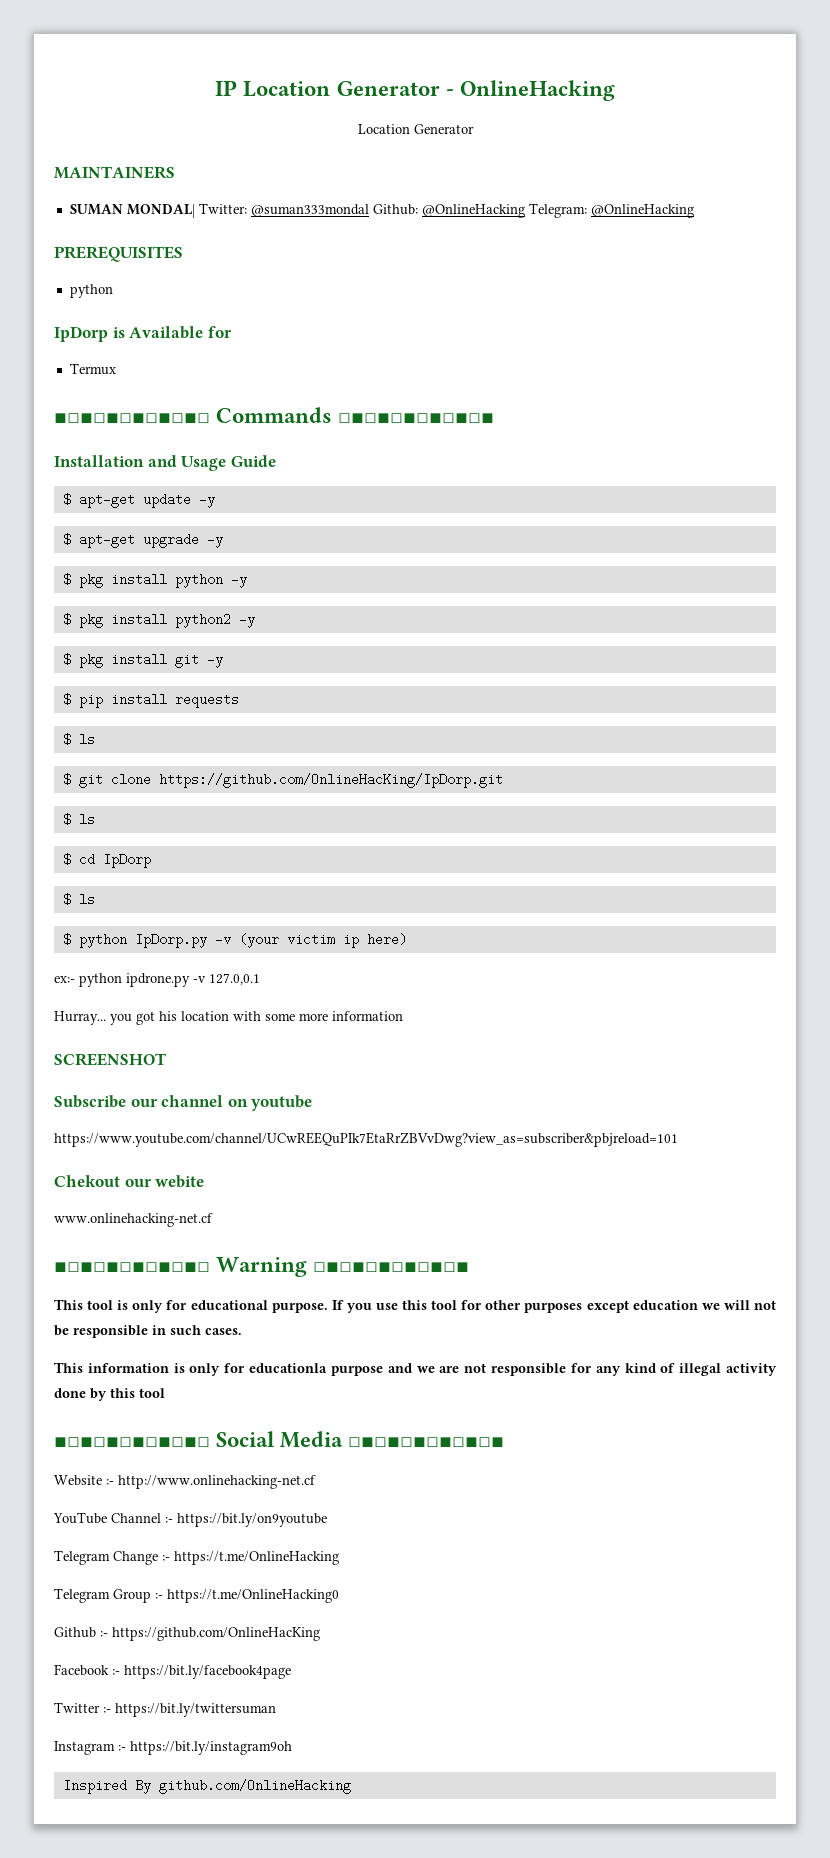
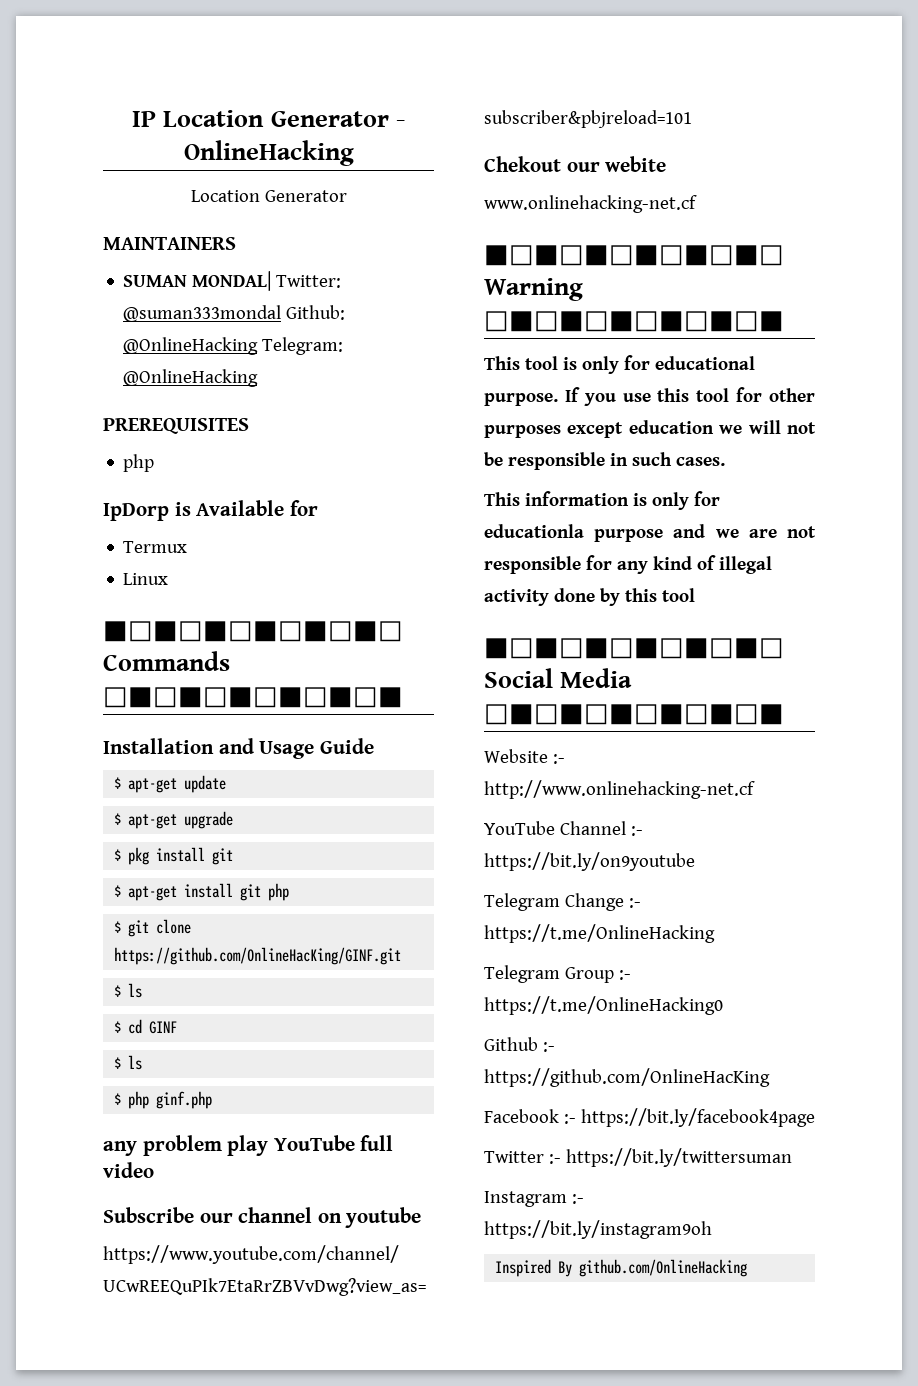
[69,284,113,298] python -> [123,454,155,472] php
(116, 369) none -> [123,573,169,585] // Linux
[198,493,215,508] -y -> (227, 784) none
[206,533,223,548] [62,573,247,588] [62,613,255,628] -y // $ pkg install python -y // $ pkg install python2 -y -> (234, 820) none
[206,653,223,668] [62,693,239,708] [62,733,95,746] -y // $ pip install requests // $ ls -> [114,883,290,901] // $ apt-get install git php
[158,773,503,788] https://github.com/OnlineHacKing/IpDorp.git -> [114,947,402,965] https://github.com/OnlineHacKing/GINF.git
[102,853,151,868] [62,893,95,906] [62,933,407,948] [54,973,260,987] [54,1011,403,1025] [54,1053,166,1066] IpDorp // $ ls // $ python IpDorp.py -v (your victim ip here) // ex:- python ipdrone.py -v 127.0,0.1 // Hurray... you got his location with some more information // SCREENSHOT -> [149,1021,178,1034] [114,1055,143,1070] [114,1091,213,1109] [103,1135,394,1156] [103,1162,154,1178] GINF // $ ls // $ php ginf.php // any problem play YouTube full video

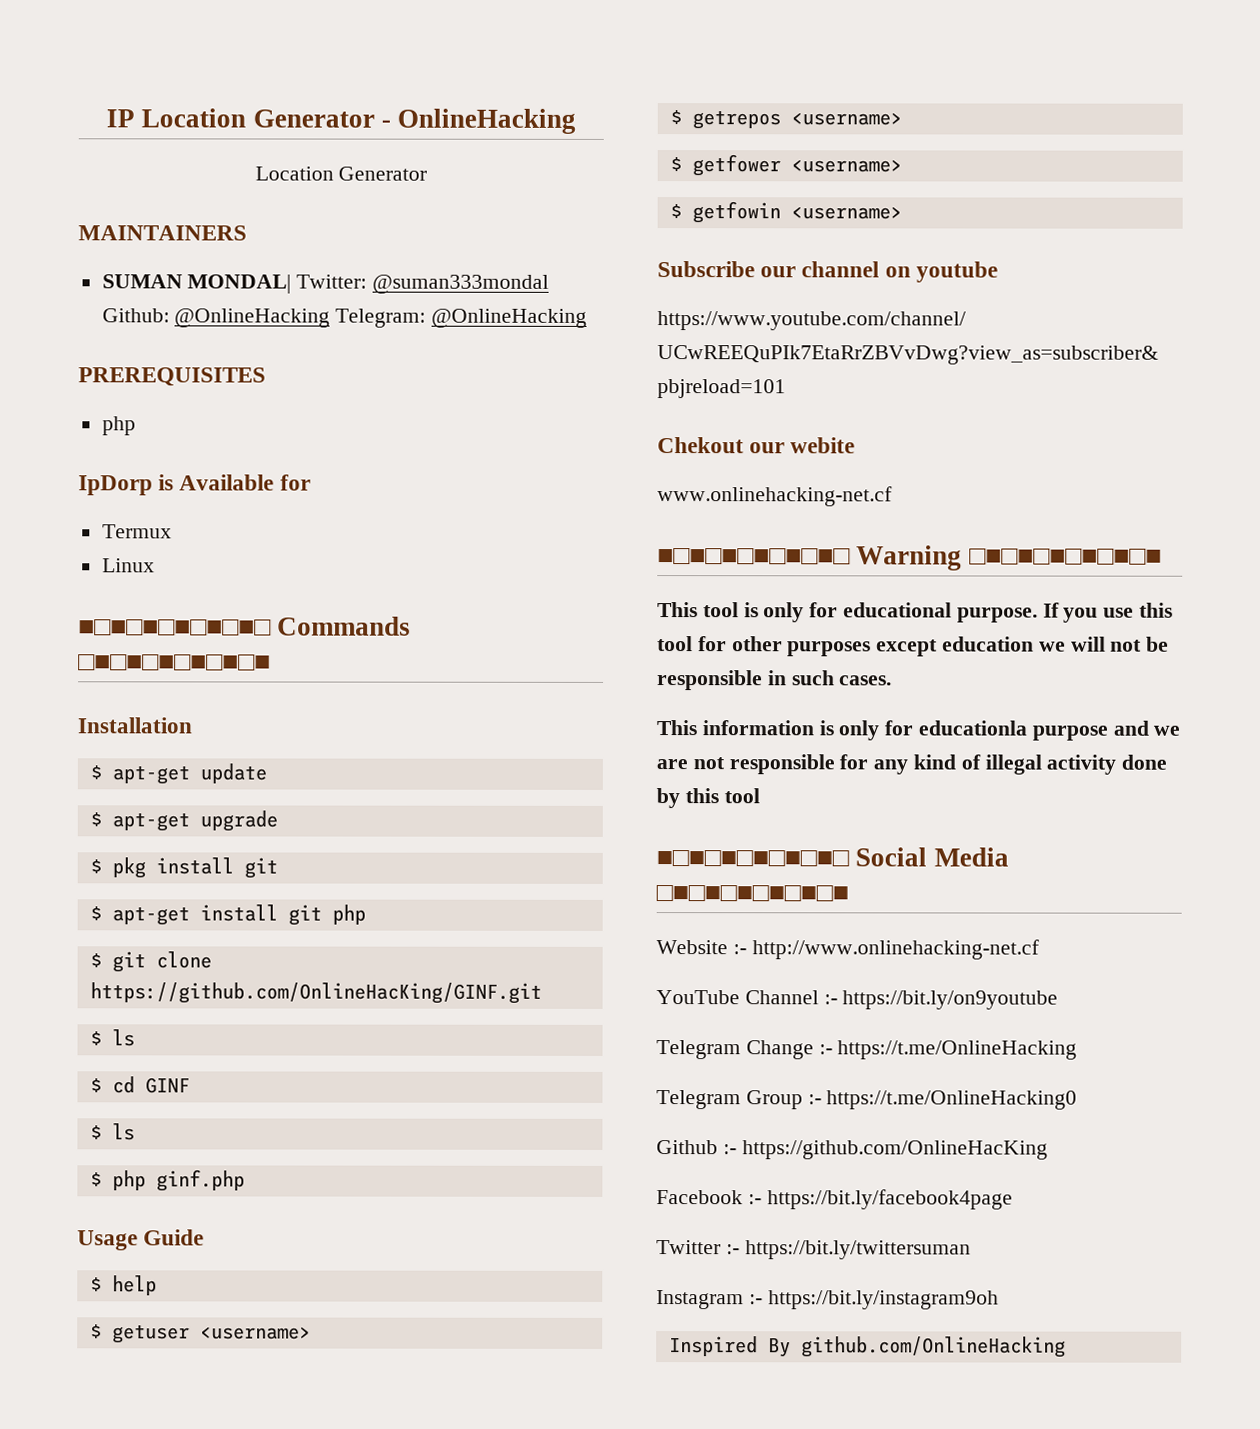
[218,738,374,759] and Usage Guide -> (192, 725) none
[103,1135,394,1156] [103,1162,154,1178] any problem play YouTube full video -> [77,1229,205,1251] [89,1275,157,1296] [89,1324,311,1344] [669,110,902,130] [669,154,902,177] [669,201,902,224] Usage Guide // $ help // $ getuser <username> // $ getrepos <username> // $ getfower <username> // $ getfowin <username>

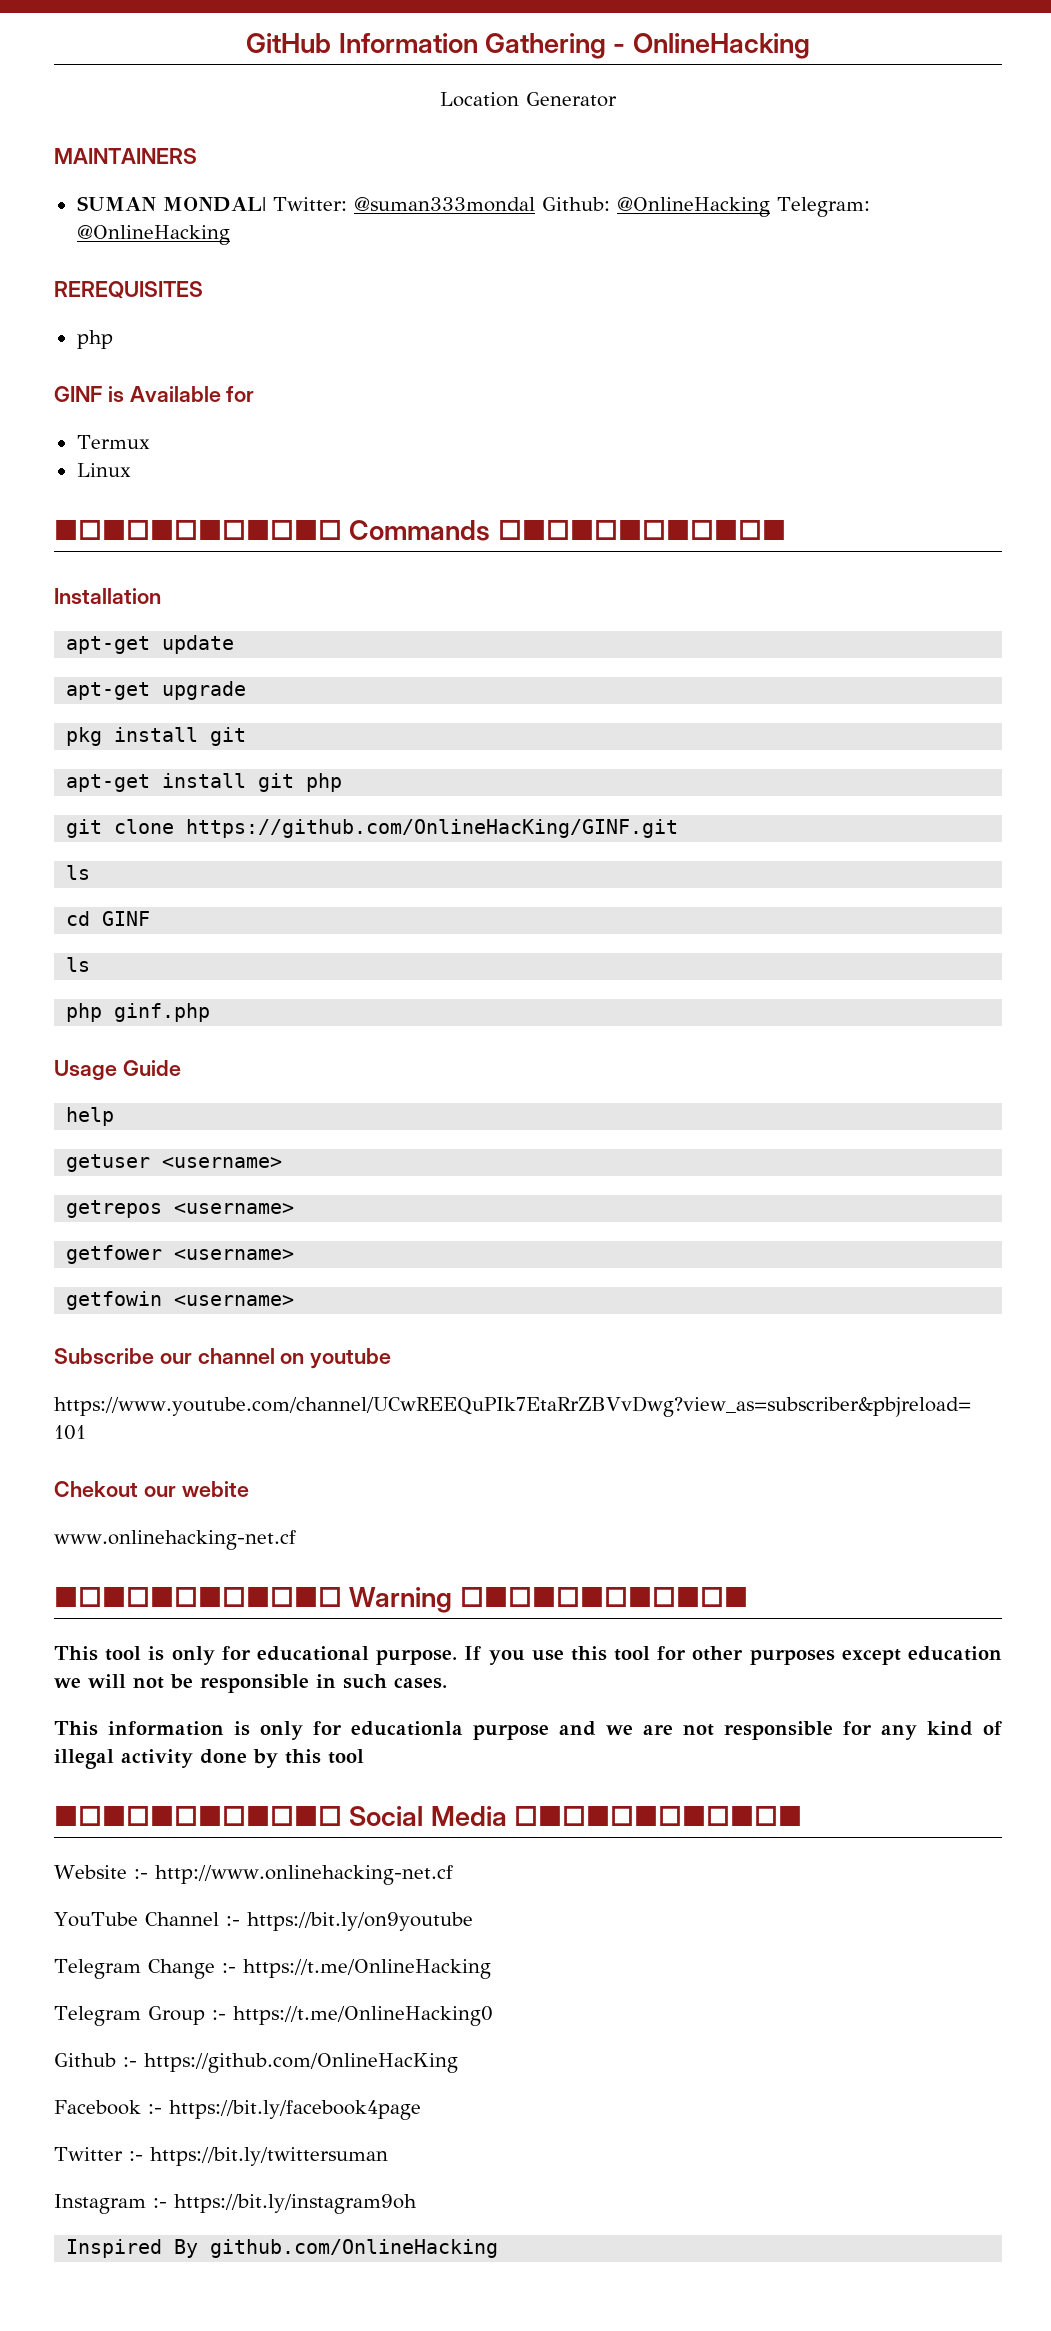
[105,108,375,128] IP Location Generator -> [246,33,606,59] GitHub Information Gathering
[78,367,266,387] [101,416,136,436] [78,475,153,496] PREREQUISITES // php // IpDorp -> [54,281,203,299] [76,330,113,349] [54,386,102,402] REREQUISITES // php // GINF
[89,765,102,780] $ -> (161, 596) none
[89,812,102,827] $ -> (235, 644) none
[89,859,102,874] $ -> (247, 690) none
[89,906,102,921] $ -> (247, 736) none
[89,953,102,968] $ -> (343, 782) none
[89,1029,135,1047] [89,1078,102,1093] $ ls // $ -> [66,865,91,880] ls //
[89,1123,135,1141] [89,1172,102,1187] $ ls // $ -> [66,957,91,972] ls //
[89,1277,102,1292] $ -> (181, 1068) none
[89,1324,102,1339] $ -> (115, 1116) none
[669,110,682,125] $ -> (283, 1162) none
[669,157,682,172] $ -> (295, 1208) none
[669,204,682,219] $ -> (295, 1254) none

